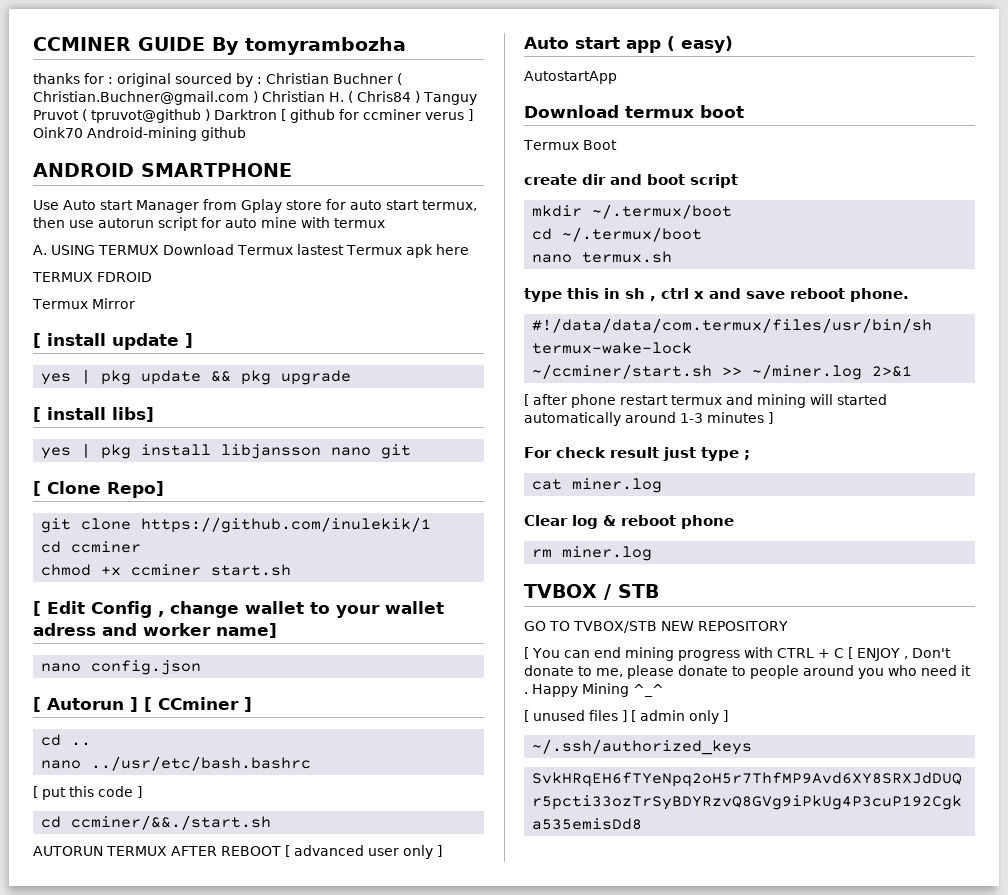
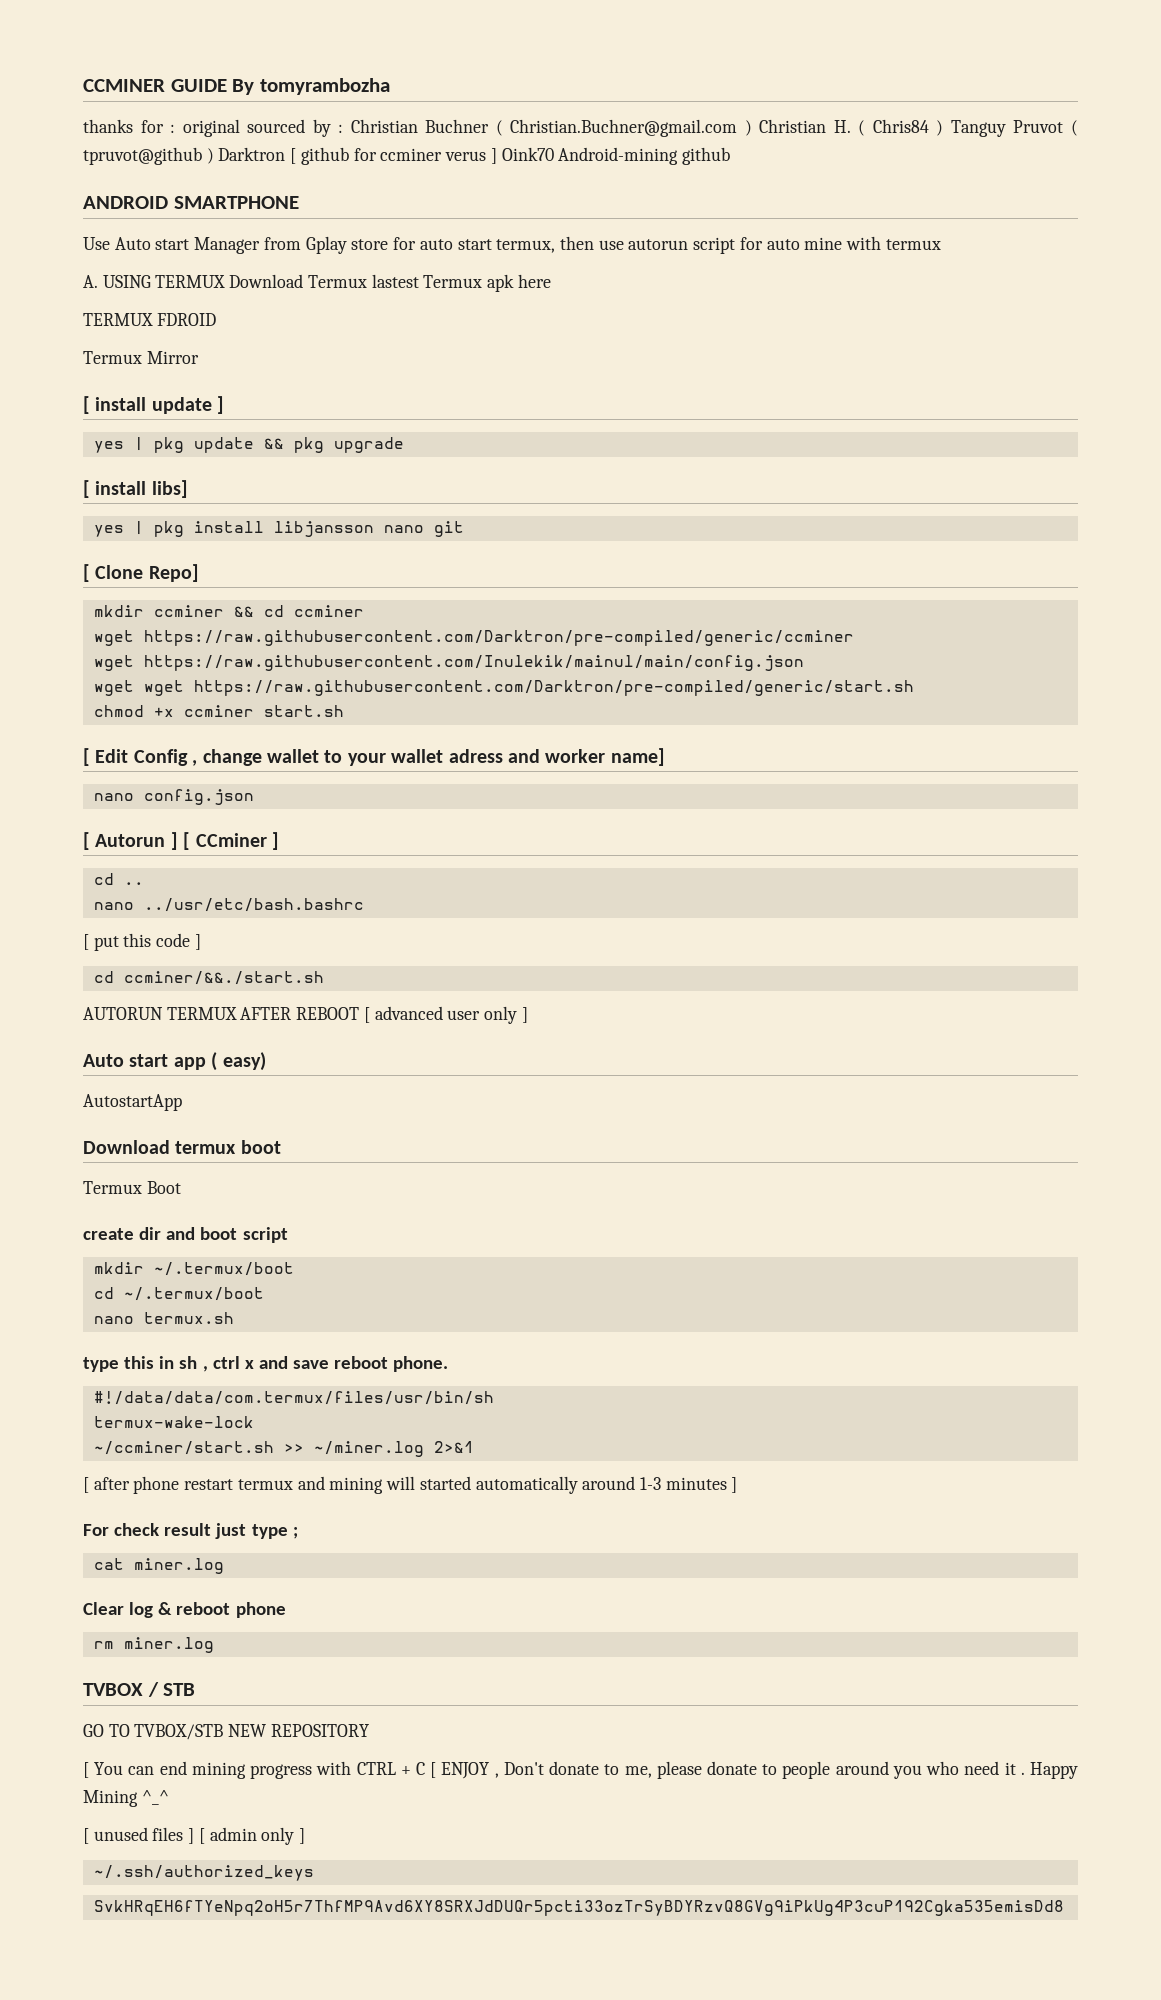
[41,517,432,533] git clone https://github.com/inulekik/1 // -> [93,605,254,617] mkdir ccminer &&
(142, 547) none -> [93,630,854,646] [93,655,804,671] [93,680,914,696] // wget https://raw.githubusercontent.com/Darktron/pre-compiled/generic/ccminer // wget https://raw.githubusercontent.com/Inulekik/mainul/main/config.json // wget wget https://raw.githubusercontent.com/Darktron/pre-compiled/generic/start.sh

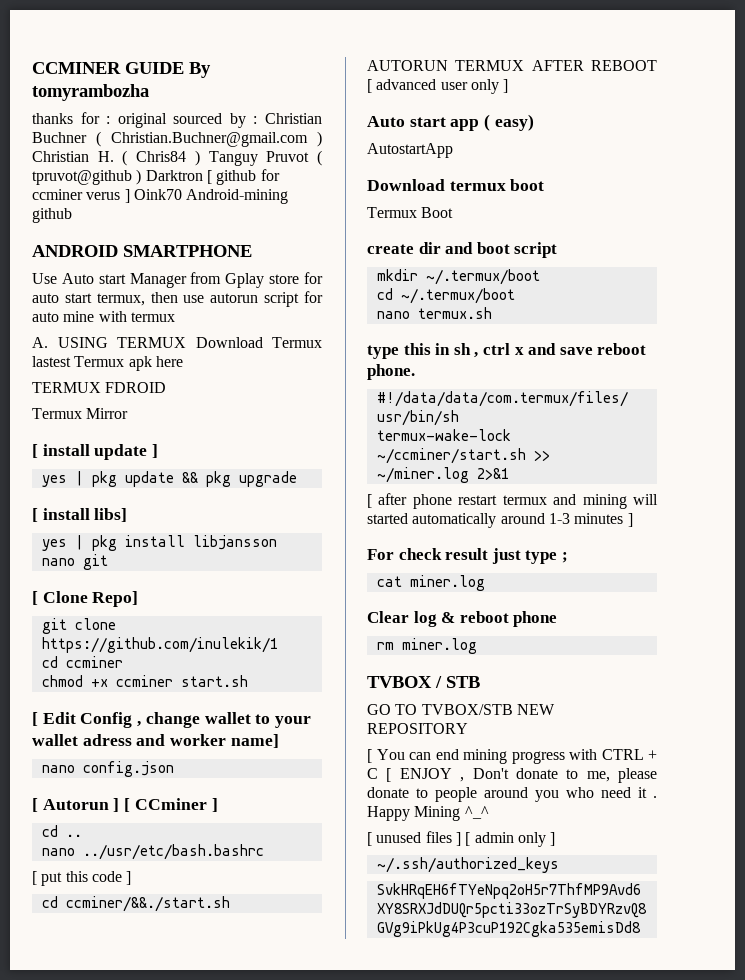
[93,605,254,617] mkdir ccminer && -> [41,618,116,634] [41,637,278,653] git clone https://github.com/inulekik/1 //
[93,630,854,646] [93,655,804,671] [93,680,914,696] // wget https://raw.githubusercontent.com/Darktron/pre-compiled/generic/ccminer // wget https://raw.githubusercontent.com/Inulekik/mainul/main/config.json // wget wget https://raw.githubusercontent.com/Darktron/pre-compiled/generic/start.sh -> (123, 662) none

